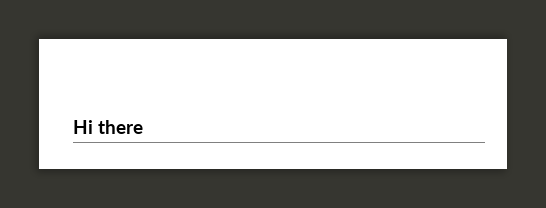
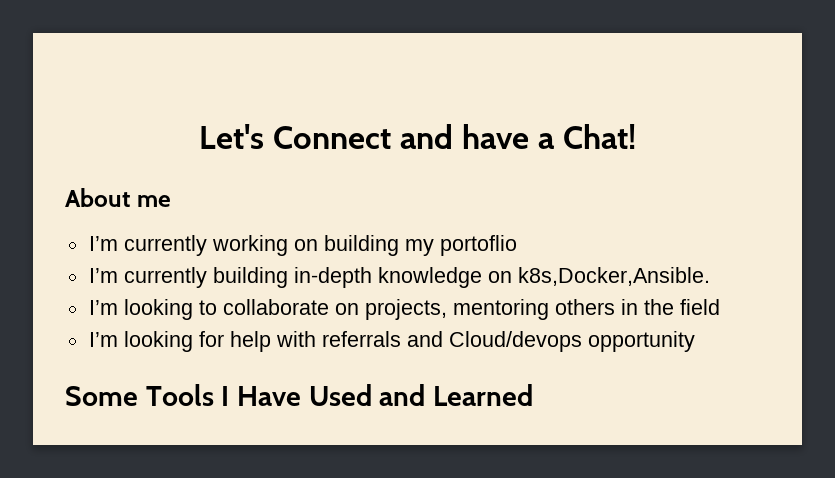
[73,120,143,134] Hi there -> [199,124,636,149] [65,188,171,207] [88,235,517,256] [88,267,710,288] [88,299,720,320] [88,331,695,352] [65,384,534,406] Let's Connect and have a Chat! // About me // I’m currently working on building my portoflio // I’m currently building in-depth knowledge on k8s,Docker,Ansible. // I’m looking to collaborate on projects, mentoring others in the field // I’m looking for help with referrals and Cloud/devops opportunity // Some Tools I Have Used and Learned

